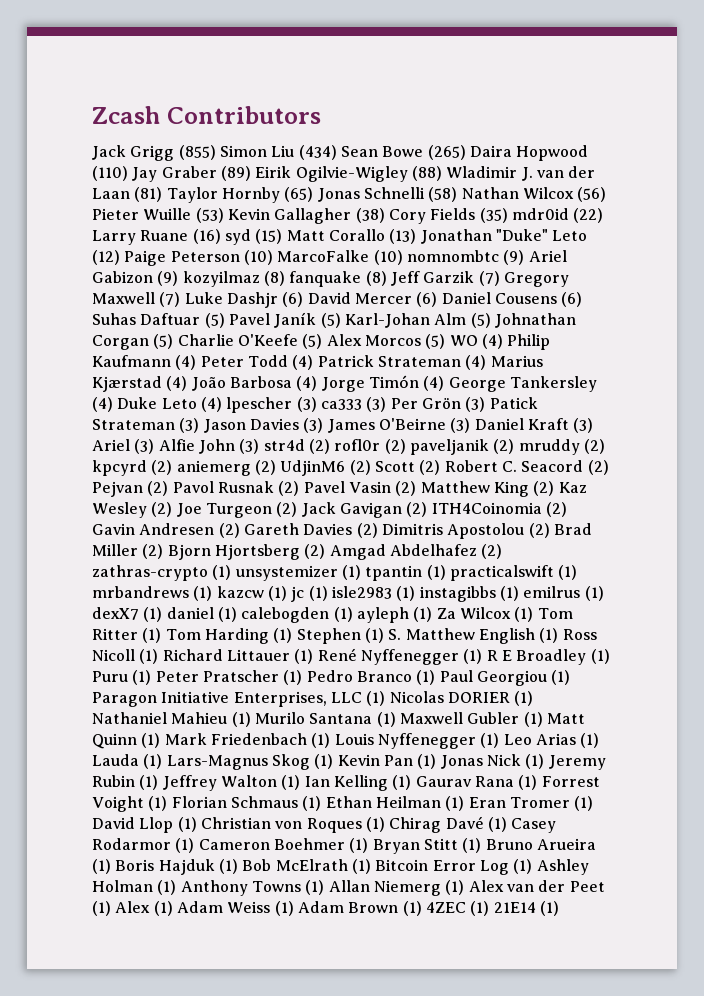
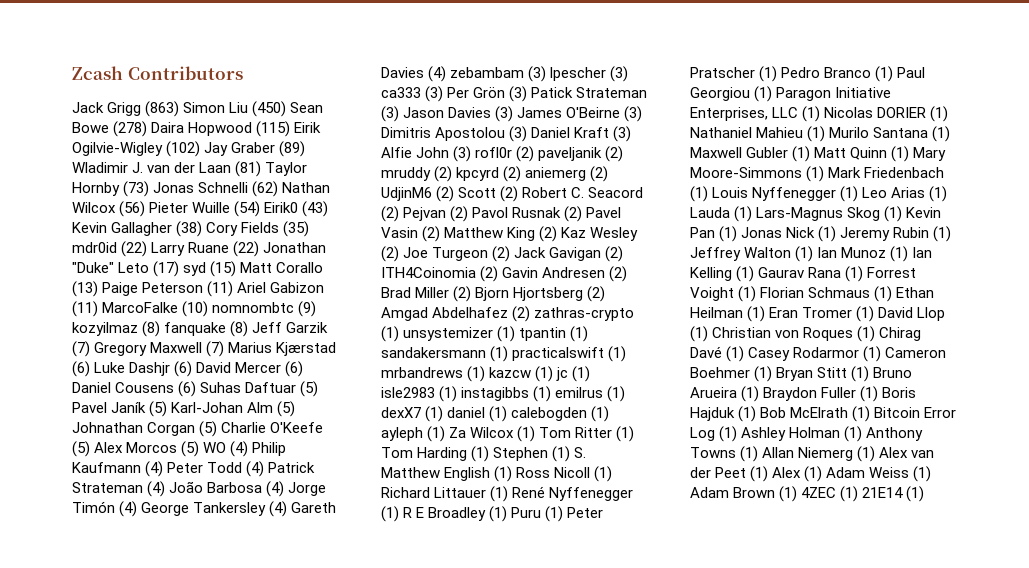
[178,145,216,160] (855) -> [145,101,180,117] (863)
[298,145,337,160] (434) -> [252,101,287,117] (450)
[427,145,466,160] (265) -> [113,121,148,137] (278)
[92,166,442,182] (110) Jay Graber (89) Eirik Ogilvie-Wigley (88) -> [256,121,322,137] [72,141,306,157] (115) Eirik Ogilvie-Wigley (102) Jay Graber (89)
[284,187,314,202] (65) -> [123,181,150,197] (73)
[428,187,458,202] (58) -> [252,181,279,197] (62)
[195,208,224,223] (53) -> [234,201,329,217] (54) Eirik0 (43)
[192,229,221,244] (16) -> [233,241,327,257] [72,261,180,277] (22) Jonathan "Duke" Leto (17)
[420,229,588,244] [92,250,273,266] Jonathan "Duke" Leto (12) Paige Peterson (10) -> [102,281,325,297] [72,301,98,317] Paige Peterson (11) Ariel Gabizon (11)
[528,250,567,262] [92,271,179,286] Ariel Gabizon (9) -> (317, 309) none
(181, 299) none -> [228,342,337,356] [72,361,90,377] Marius Kjærstad (6)
[490,355,543,367] [92,376,188,392] Marius Kjærstad (4) -> (166, 489) none
[117,397,222,412] Duke Leto (4) -> [291,502,337,513] [381,66,547,82] Gareth Davies (4) zebambam (3)
(471, 425) none -> [381,126,528,142] Dimitris Apostolou (3)
[92,439,155,454] Ariel (3) -> (632, 134) none
[263,439,330,454] str4d (2) -> (472, 154) none
[243,523,550,539] Gareth Davies (2) Dimitris Apostolou (2) -> (628, 274) none
(446, 572) none -> [381,346,509,362] sandakersmann (1)
(161, 740) none -> [913,147,947,161] [690,166,825,182] Mary Moore-Simmons (1)
(330, 781) none -> [841,246,933,262] Munoz (1) Ian
(111, 866) none -> [763,386,879,402] Braydon Fuller (1)

